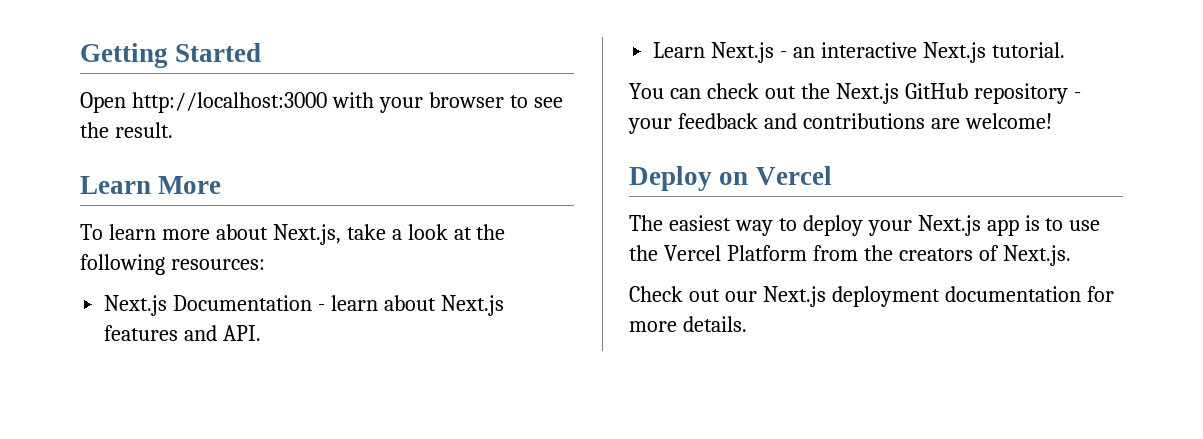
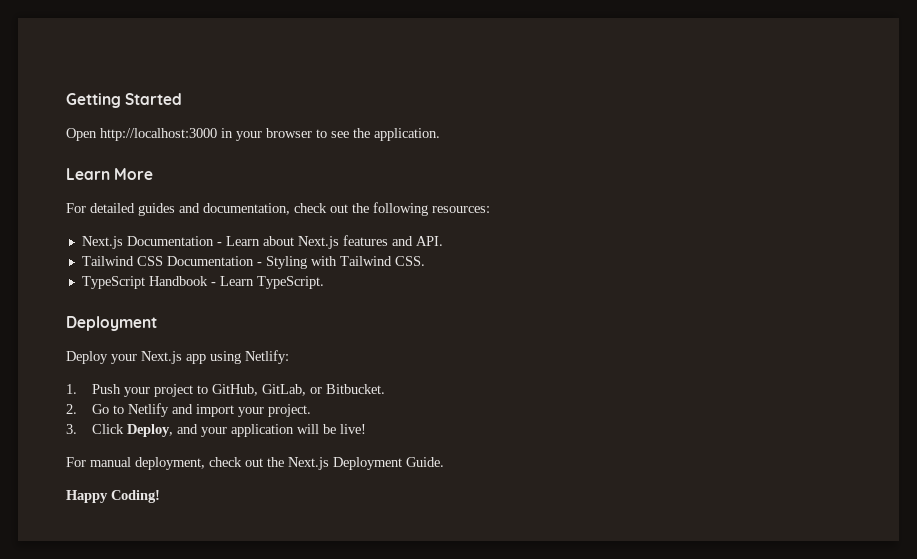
[331,92,374,108] with -> [221,128,233,138] in
[114,122,173,138] result. -> [374,128,440,141] application.
[80,224,472,245] To learn more about Next.js, take a look at -> [66,203,348,216] For detailed guides and documentation, check out
[331,295,379,311] learn -> [225,236,260,246] Learn
[653,42,1065,63] [629,83,1081,104] [628,113,1052,134] [629,166,832,191] [629,215,1101,236] [629,245,1071,266] [629,286,1114,307] [629,316,747,332] Learn Next.js - an interactive Next.js tutorial. // You can check out the Next.js GitHub repository - your feedback and contributions are welcome! // Deploy on Vercel // The easiest way to deploy your Next.js app is to use the Vercel Platform from the creators of Next.js. // Check out our Next.js deployment documentation for more details. -> [81,256,425,269] [81,276,324,289] [66,316,157,331] [66,350,289,364] [66,384,385,397] [66,403,311,417] [66,424,366,437] [66,457,444,470] [66,490,160,503] Tailwind CSS Documentation - Styling with Tailwind CSS. // TypeScript Handbook - Learn TypeScript. // Deployment // Deploy your Next.js app using Netlify: // 1. Push your project to GitHub, GitLab, or Bitbucket. // 2. Go to Netlify and import your project. // 3. Click Deploy, and your application will be live! // For manual deployment, check out the Next.js Deployment Guide. // Happy Coding!

